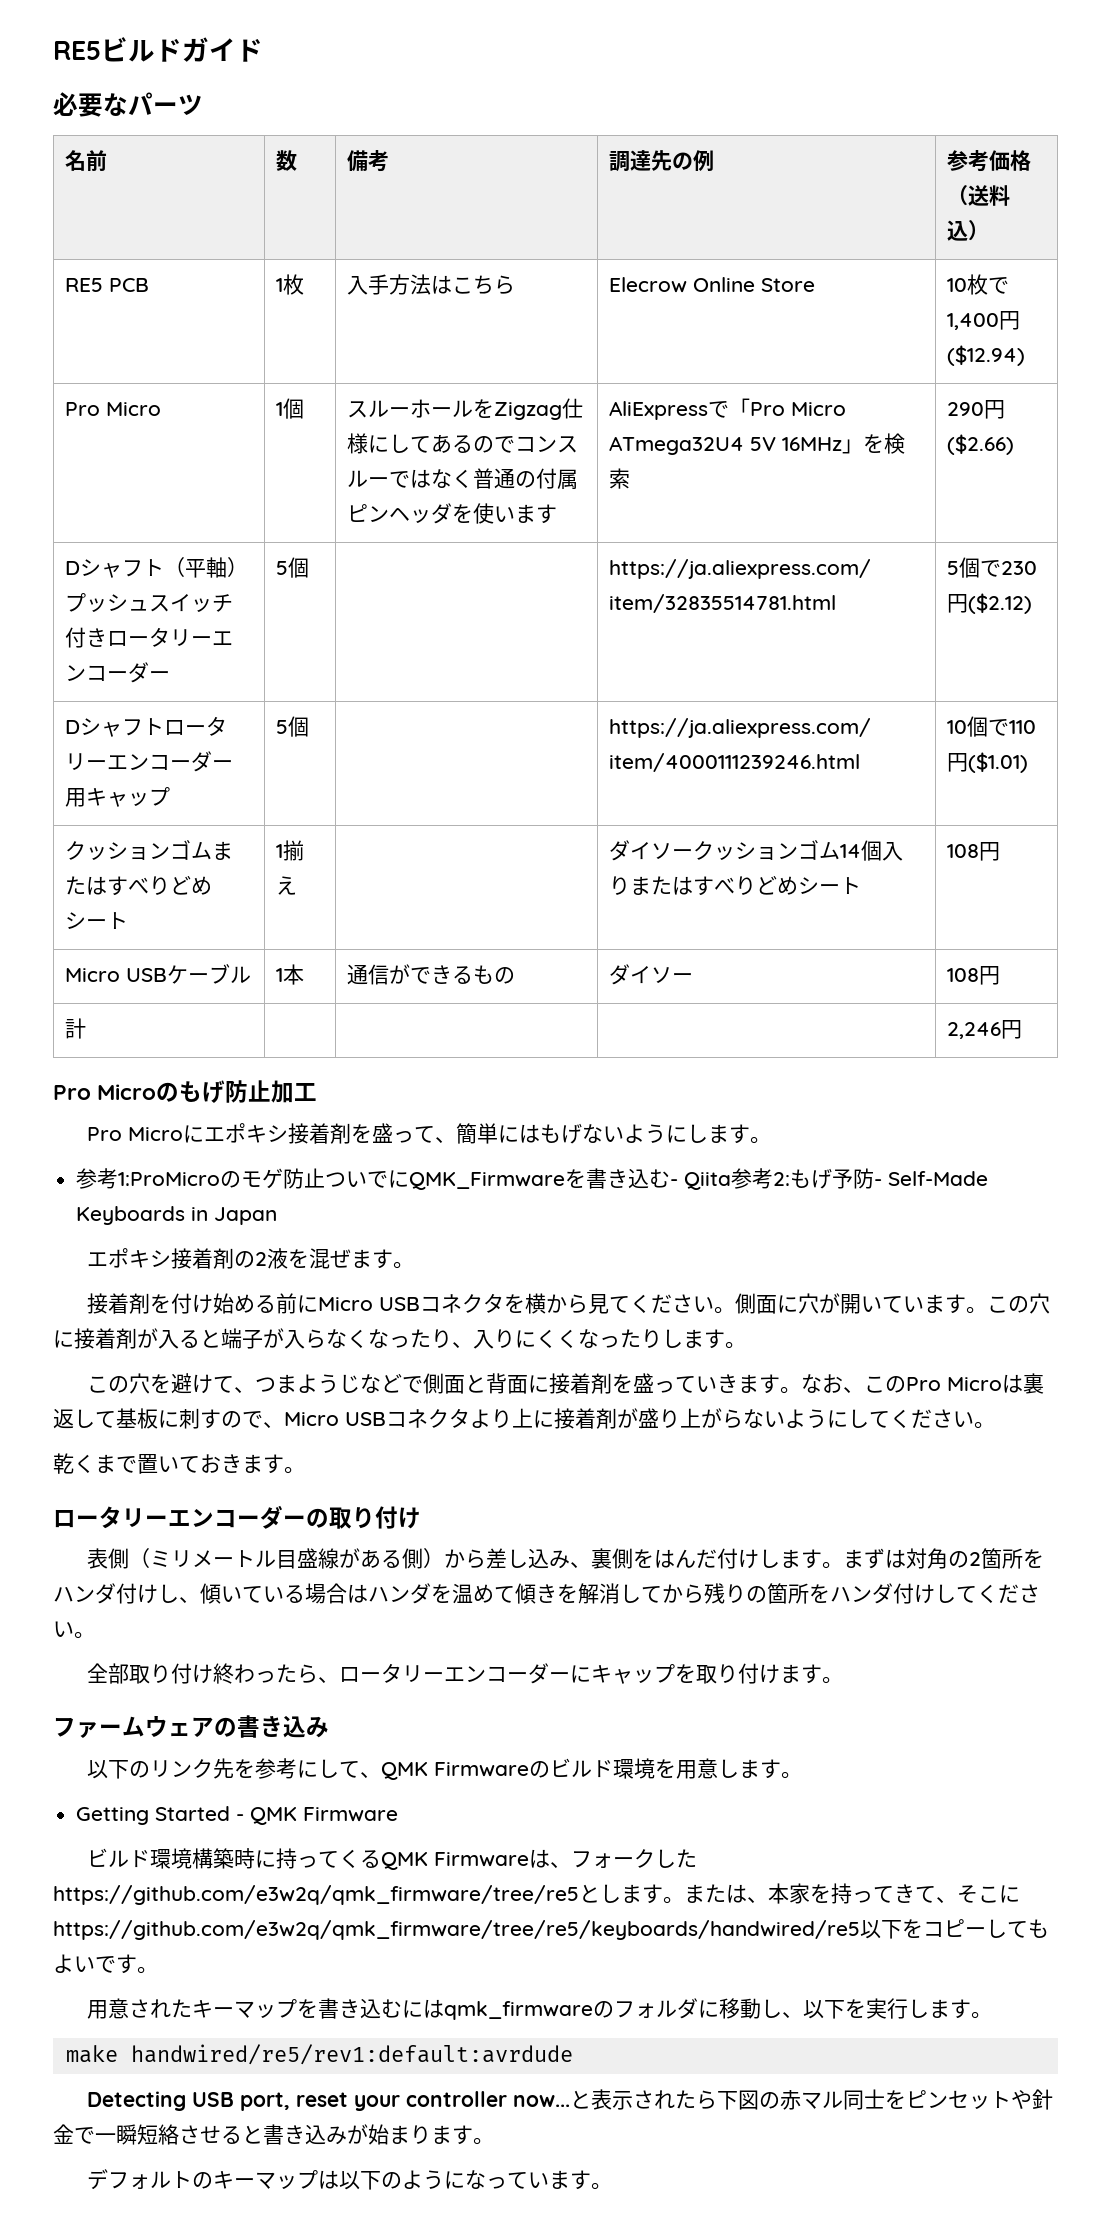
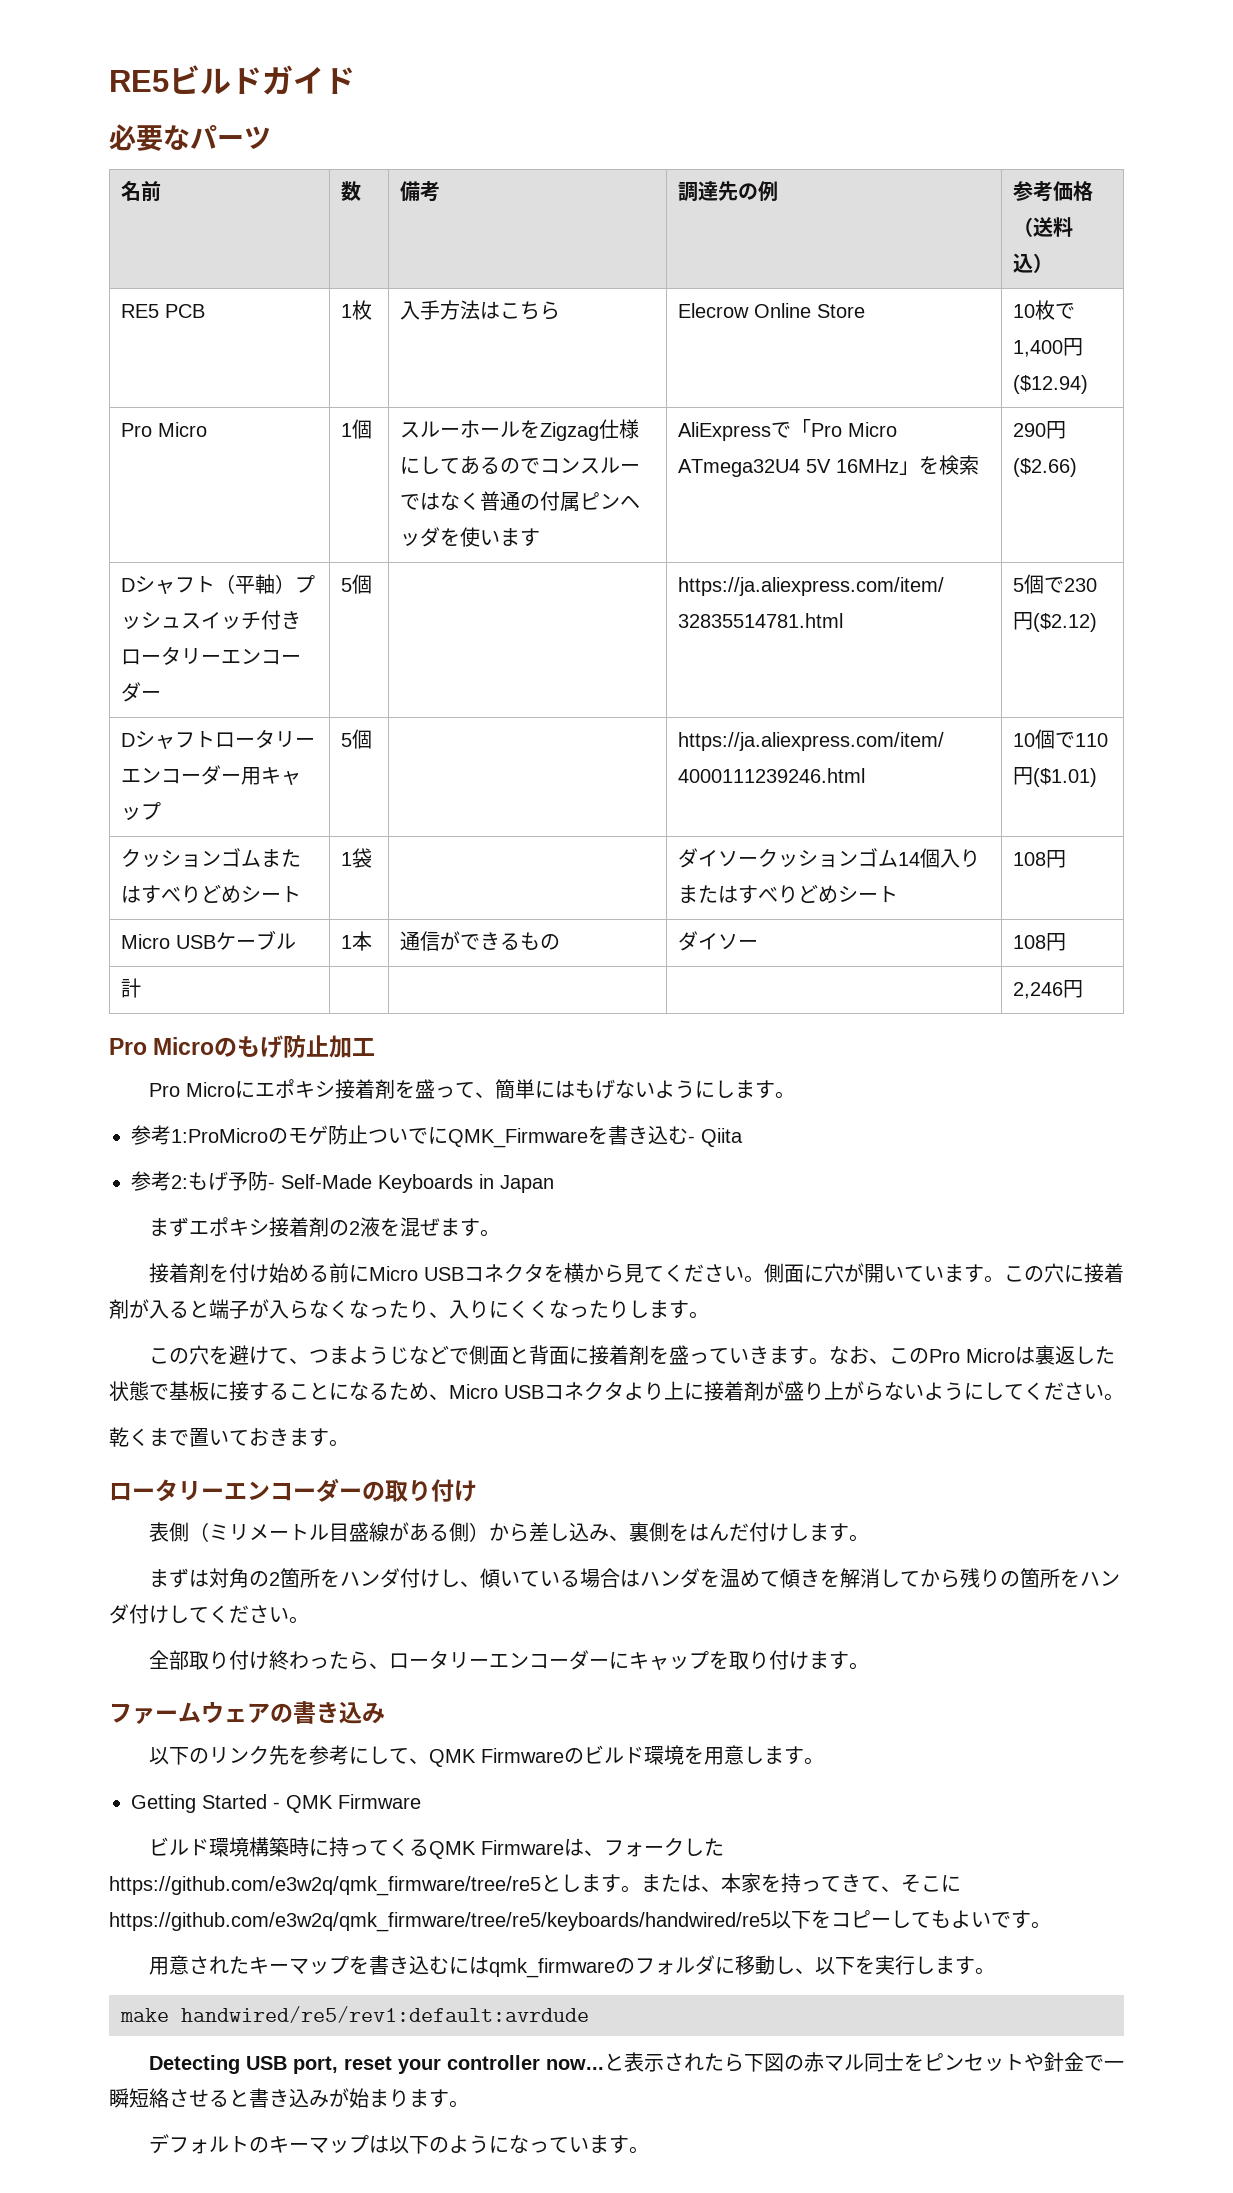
[283,840,305,861] [276,876,298,895] 揃え -> [351,848,372,868] 袋
(732, 1181) none -> (743, 1137) //
(278, 1216) none -> [148,1217,189,1237] まず
[95,1408,263,1429] て基板に刺すので -> [1094,1346,1115,1364] [109,1381,429,1401] た状態で基板に接することになるため
(844, 1565) none -> (869, 1538) //

